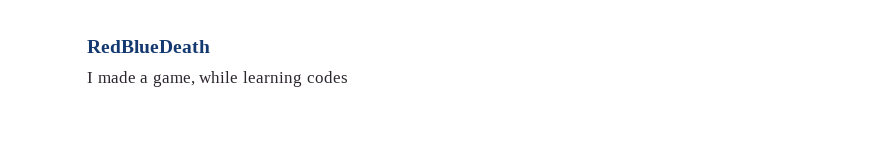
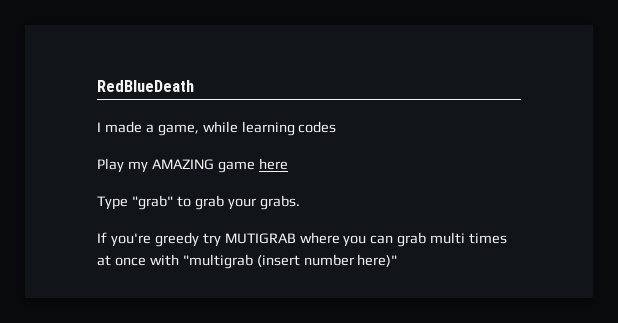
(348, 77) none -> [97,158,288,173] [97,195,300,210] [97,232,508,247] [97,254,398,269] // Play my AMAZING game here // Type "grab" to grab your grabs. // If you're greedy try MUTIGRAB where you can grab multi times at once with "multigrab (insert number here)"

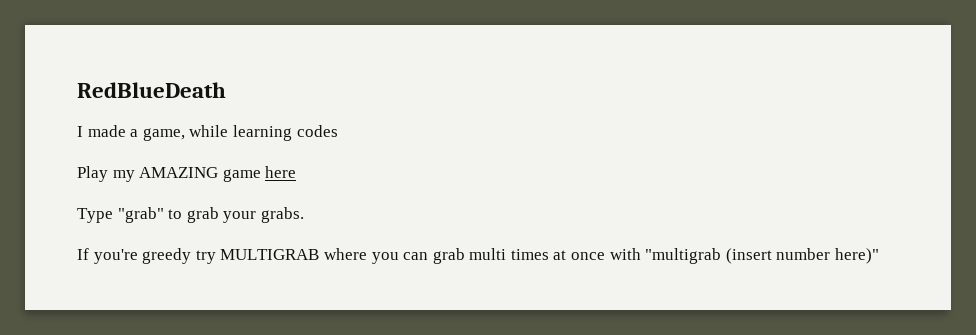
[224,233,296,244] MUTIGRAB -> [220,249,320,260] MULTIGRAB

